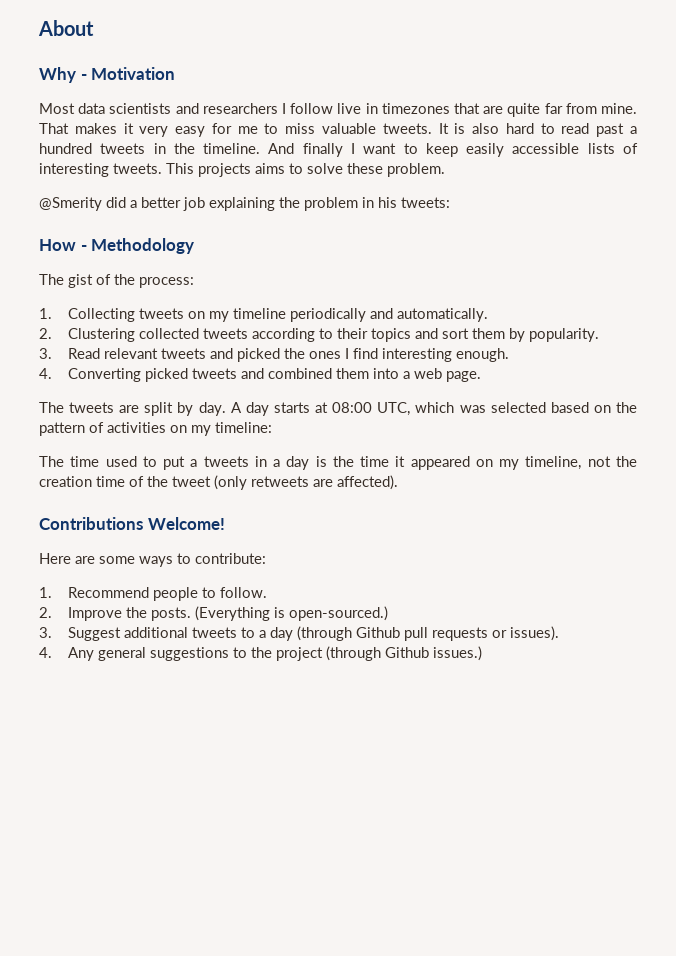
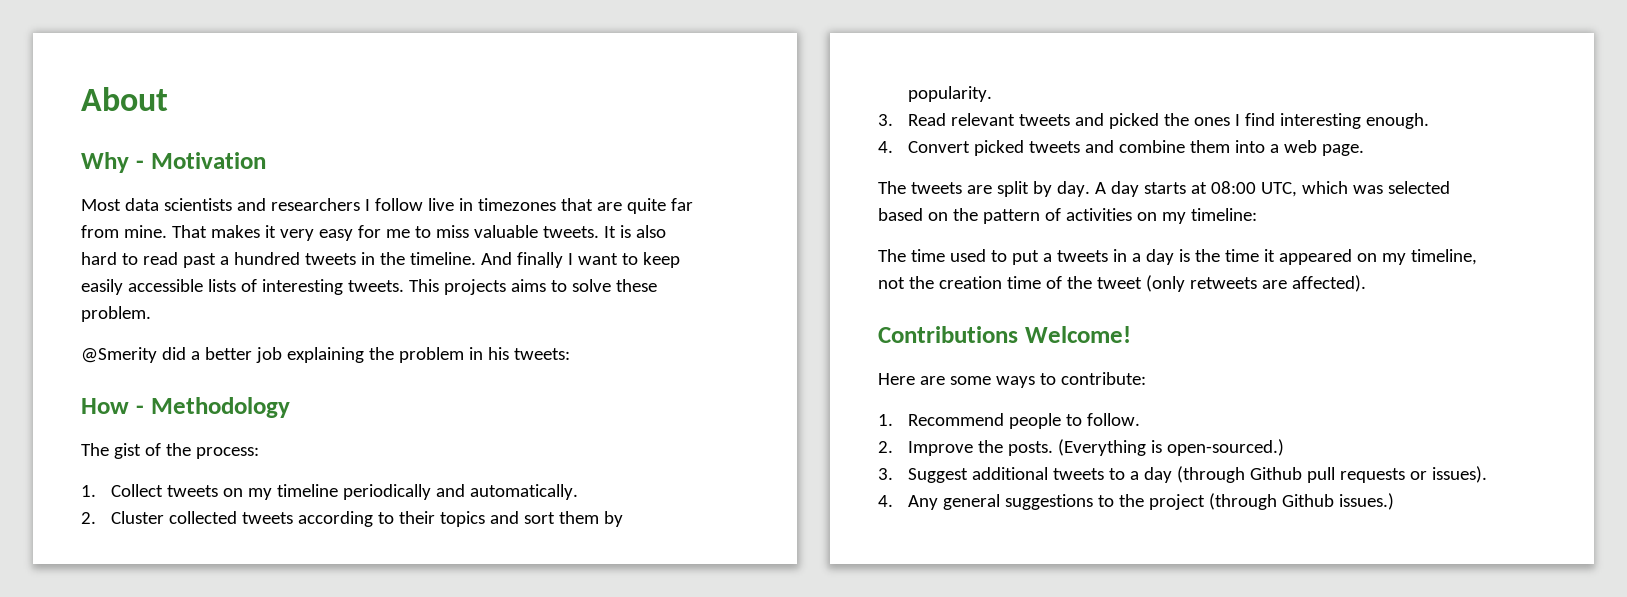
[67,308,135,322] Collecting -> [110,484,163,497] Collect
[67,328,135,342] Clustering -> [110,511,164,524] Cluster
[67,368,141,382] Converting -> [907,141,970,153] Convert
[267,368,332,379] combined -> [1118,140,1185,153] combine

